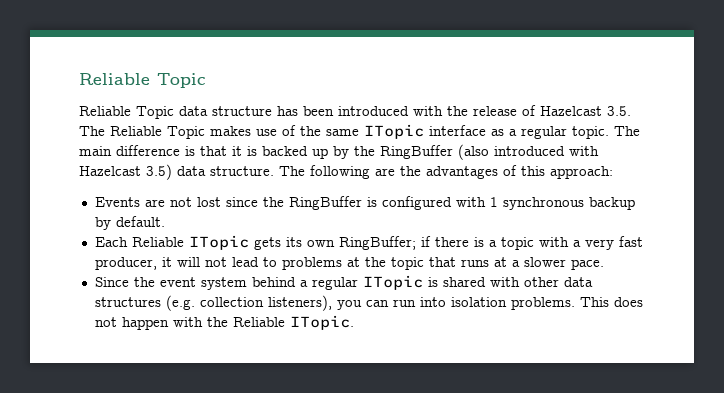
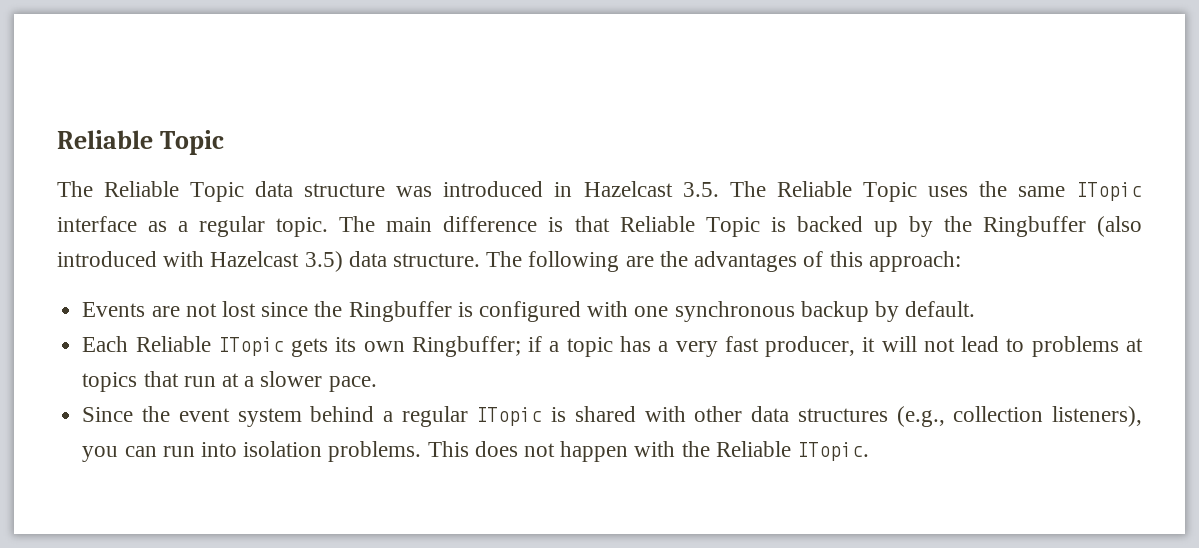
(206, 80) none -> [57,181,93,197] The
[277,105,536,116] has been introduced with the release of -> [396,181,573,197] was introduced in
[210,125,296,136] makes use of -> [927,186,968,197] uses
[232,146,242,156] it -> [619,216,760,237] Reliable Topic
[380,145,453,159] RingBuffer -> [982,216,1086,237] Ringbuffer
[288,196,362,210] RingBuffer -> [348,301,452,322] Ringbuffer
[489,197,498,207] 1 -> [634,306,669,317] one
[338,236,484,250] RingBuffer; if there is -> [411,336,543,357] Ringbuffer; if
[538,237,569,247] with -> [620,336,652,352] has
[364,257,489,270] the topic that runs -> [82,371,216,392] topics that run
[165,295,195,311] (e.g. -> [896,406,945,427] (e.g.,

